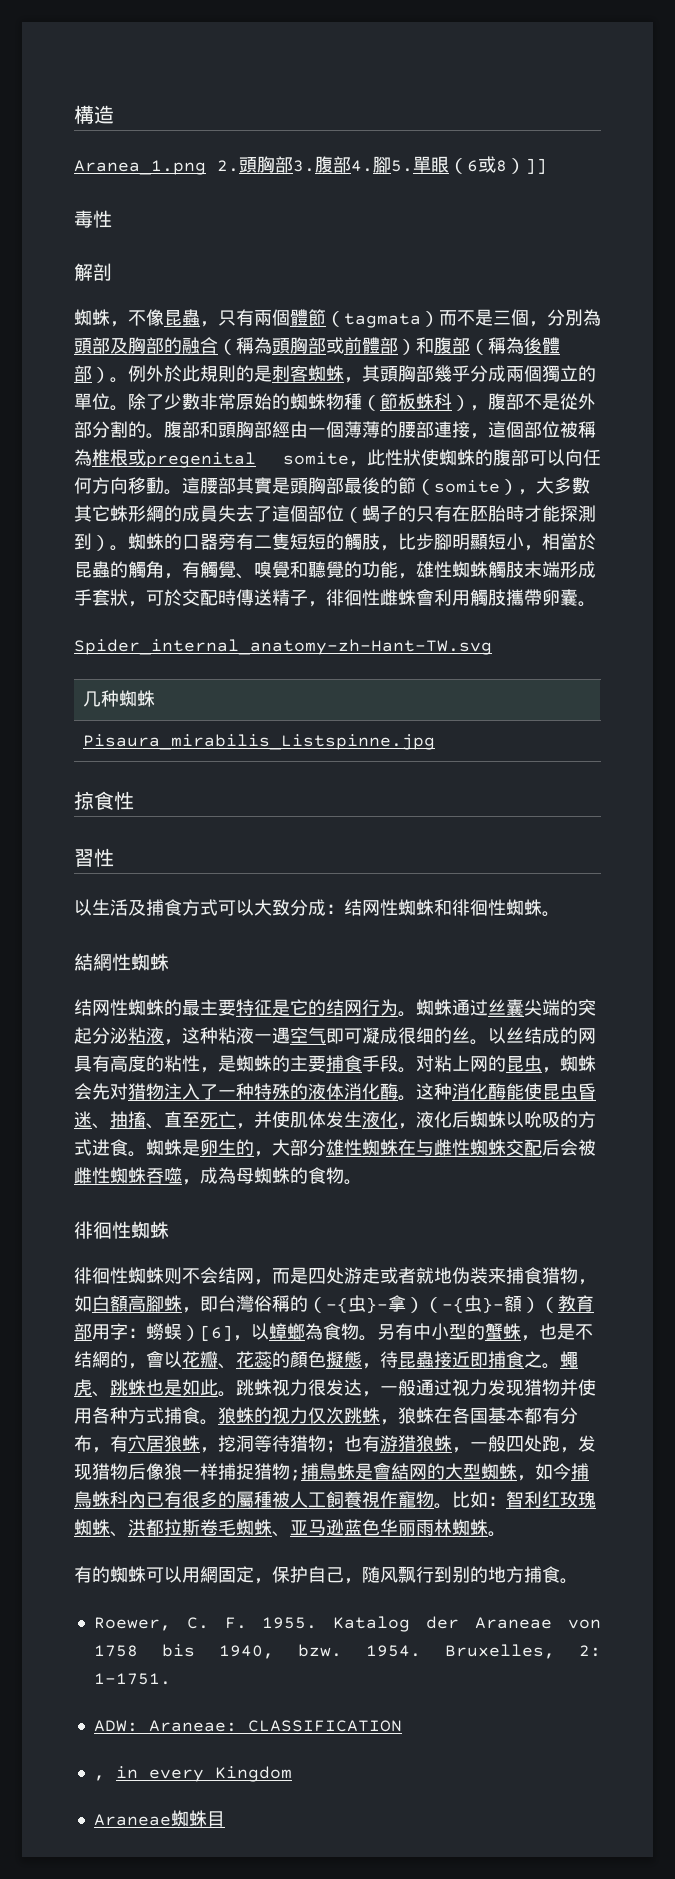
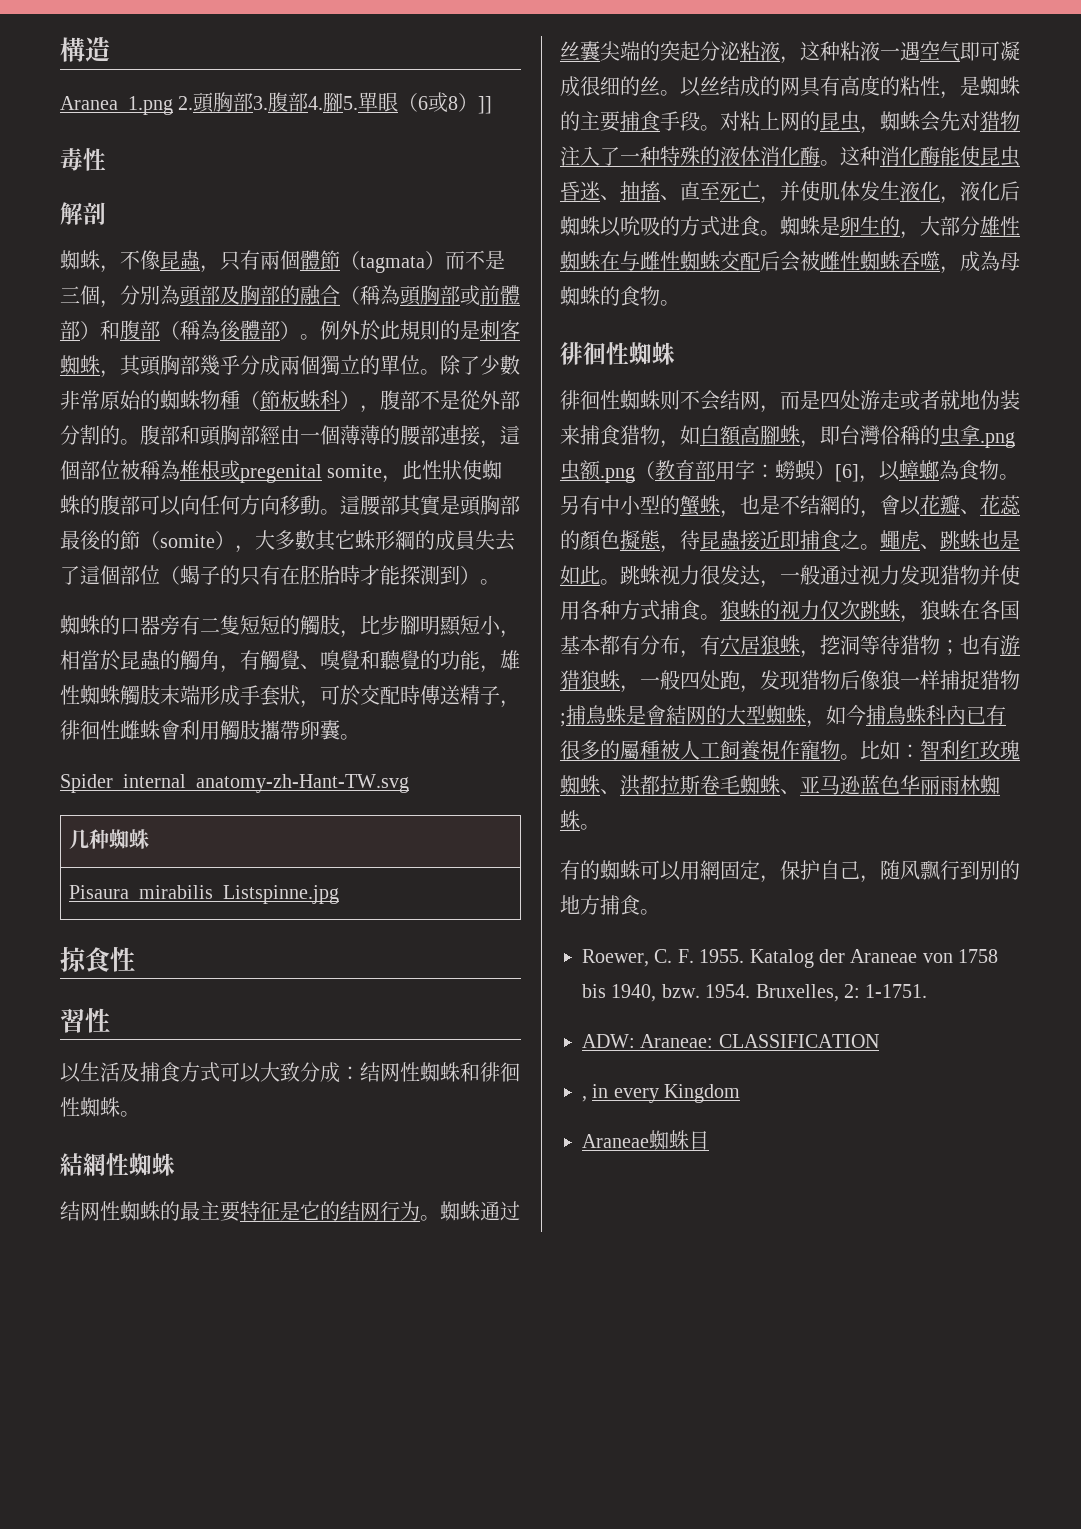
(128, 548) none -> (500, 582) //
[308,1295,540,1313] （-{虫}-拿）（-{虫}-額） -> [940,425,1015,448] [560,460,635,483] 虫拿.png虫额.png

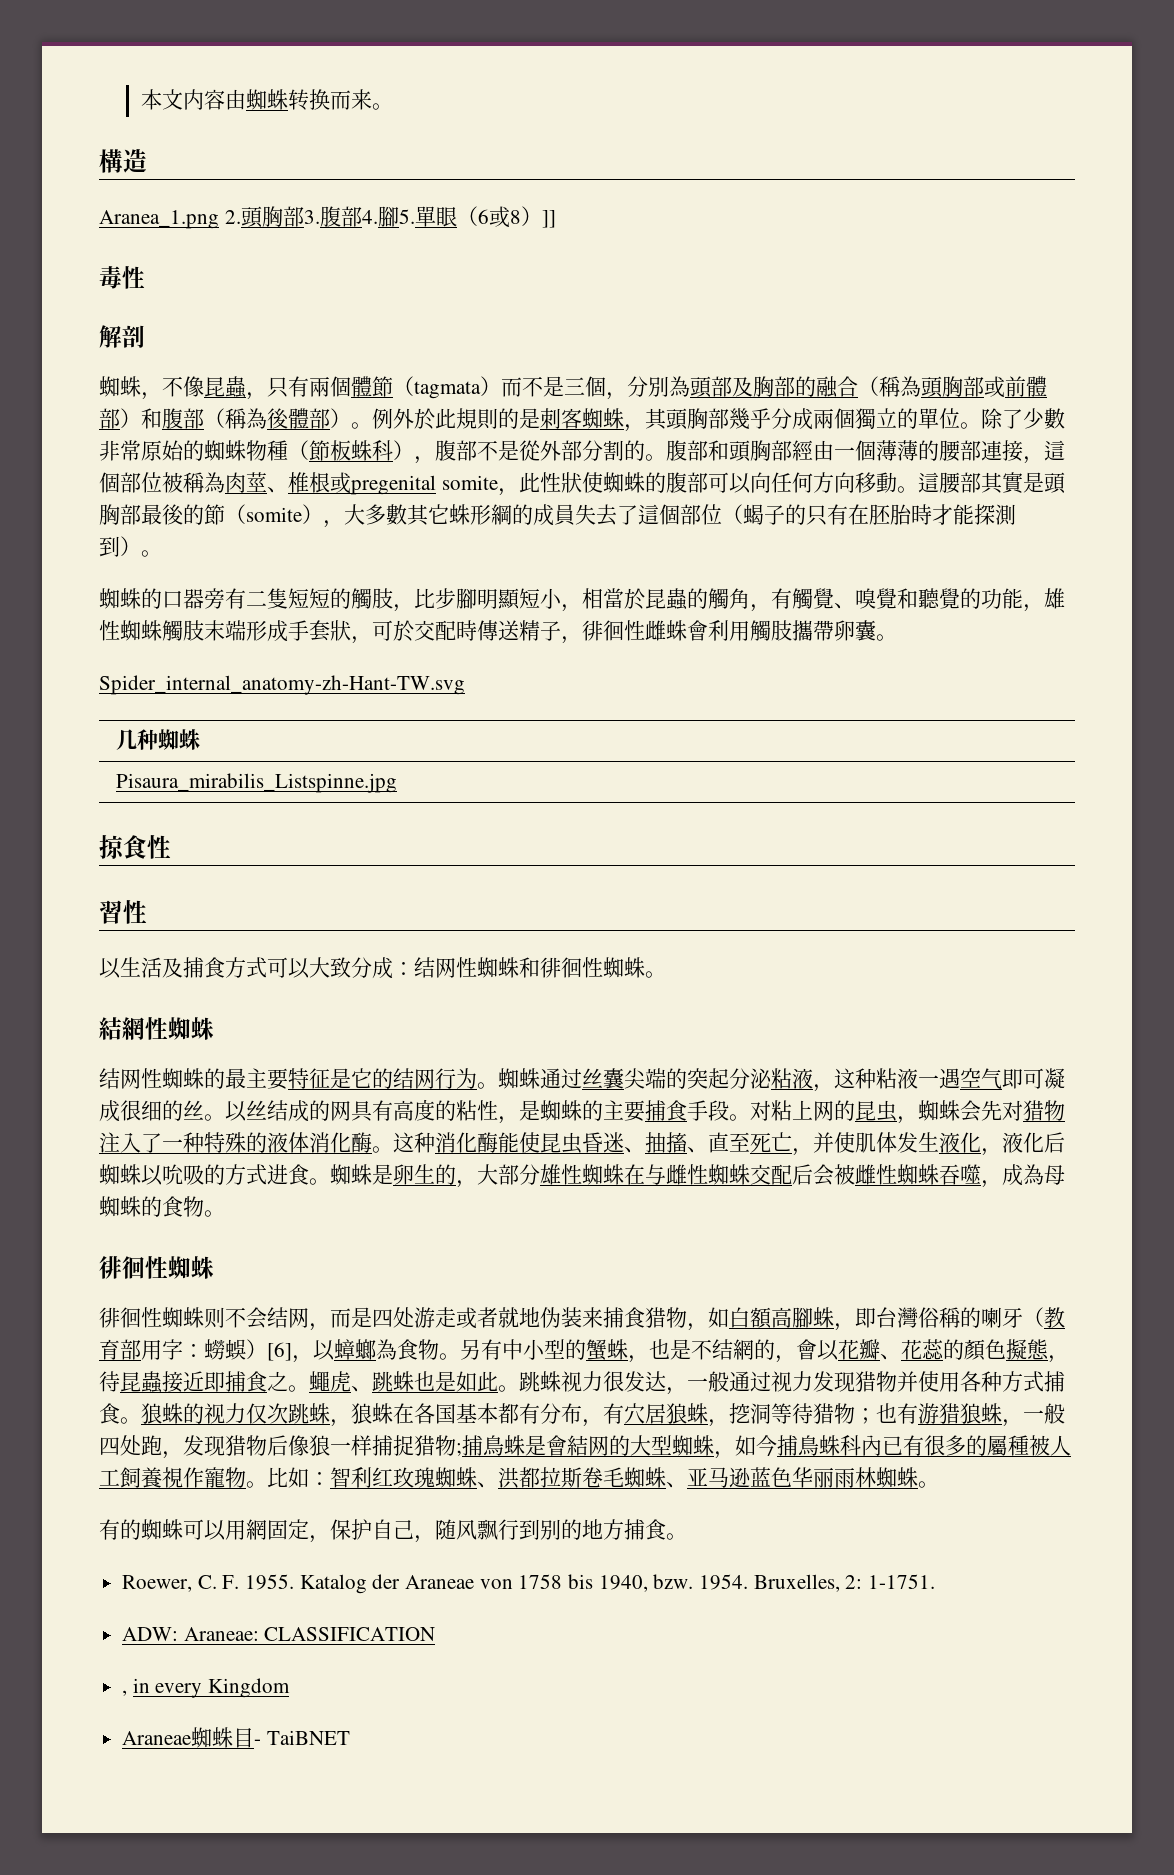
(60, 49) none -> [140,89,393,111] 本文内容由蜘蛛转换而来。 //
(180, 470) none -> [225,472,288,493] 肉莖、
[940,425,1015,448] [560,460,635,483] 虫拿.png虫额.png -> [981,1307,1023,1328] 喇牙
(709, 1140) none -> [254,1730,350,1745] - TaiBNET

